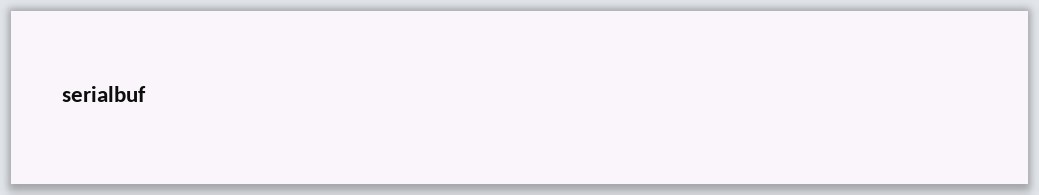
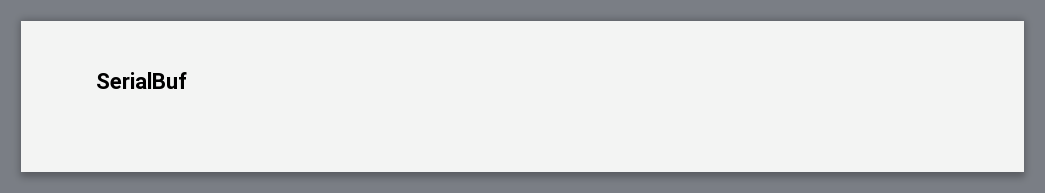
[62,86,146,102] serialbuf -> [96,72,187,89] SerialBuf

